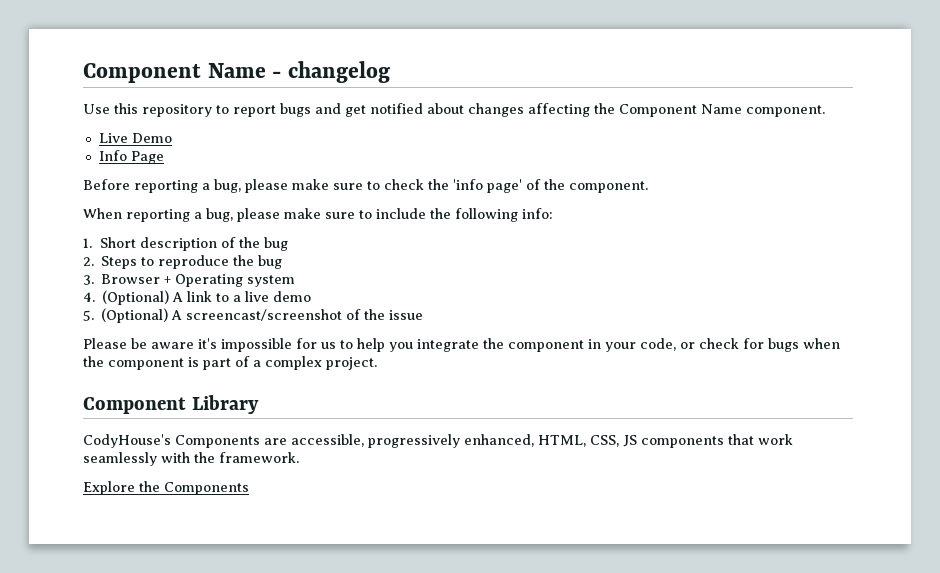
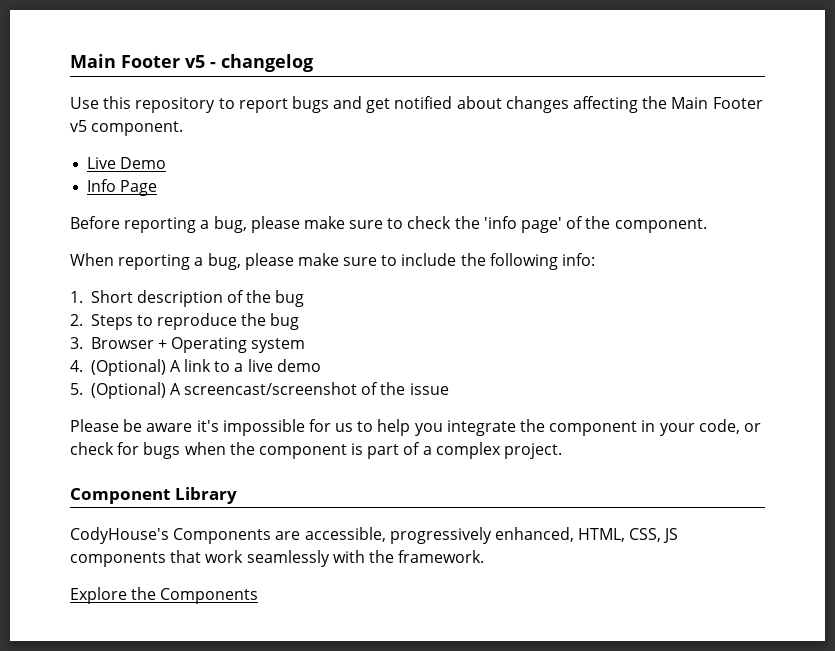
[83,63,266,83] Component Name -> [70,54,205,68] Main Footer v5
[619,104,742,117] Component Name -> [671,97,763,109] [70,120,87,132] Main Footer v5

